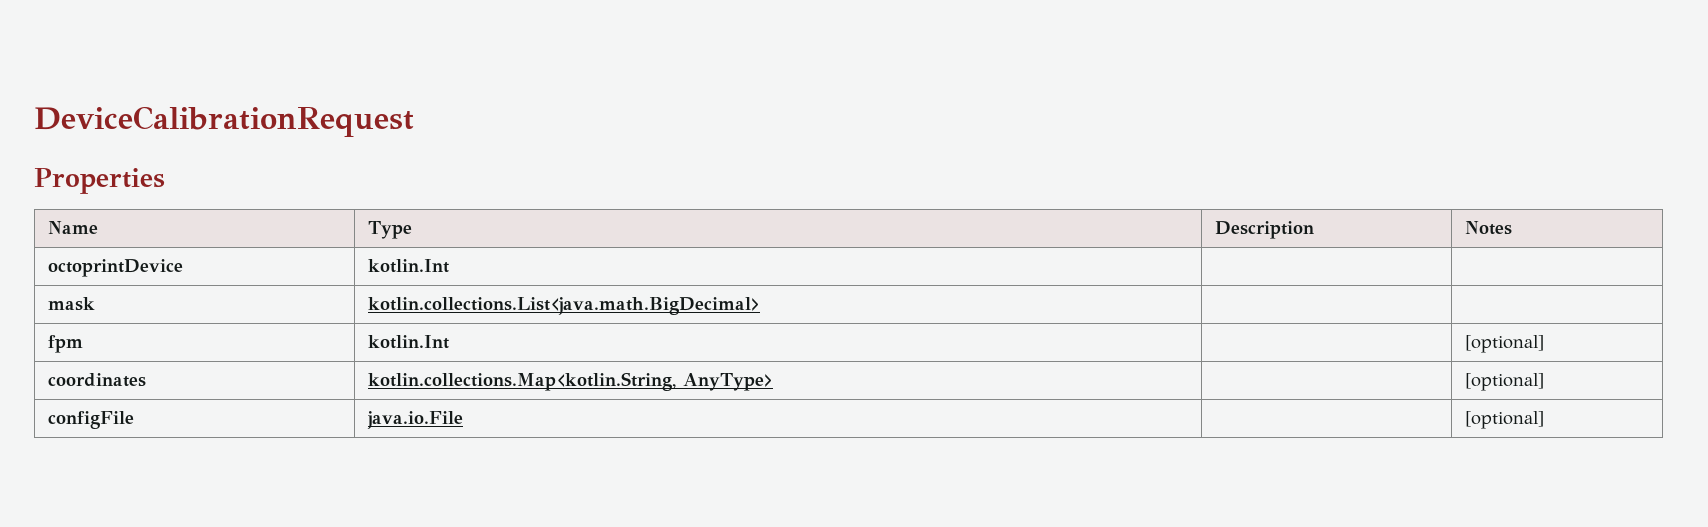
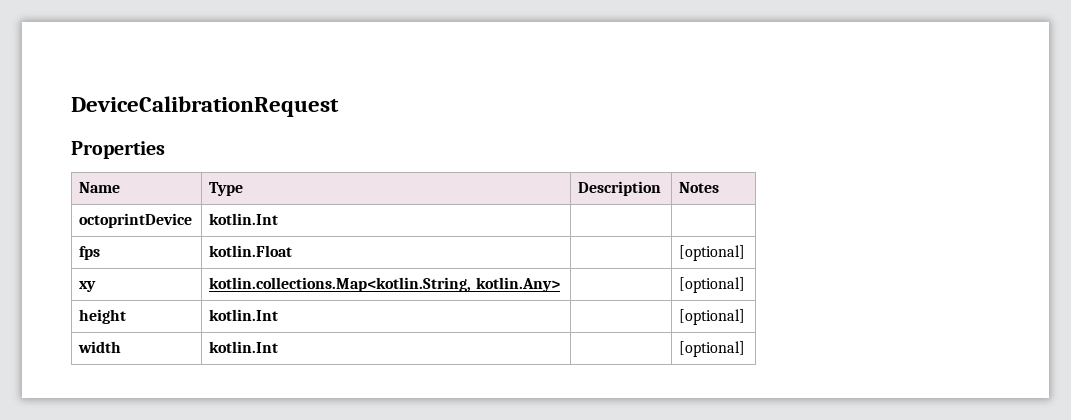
[48,297,96,311] [368,297,761,315] [48,335,84,353] [368,335,450,349] [1465,335,1545,353] [48,373,147,387] [368,372,774,391] [1465,373,1545,391] [48,411,135,429] [367,411,464,429] mask | kotlin.collections.List<java.math.BigDecimal> | | // fpm | kotlin.Int | | [optional] // coordinates | kotlin.collections.Map<kotlin.String, AnyType> | | [optional] // configFile | java.io.File -> [79,246,101,260] [209,245,293,257] [679,245,746,261] [79,281,97,292] [209,277,560,292] [679,277,746,293] [79,309,127,324] [209,309,279,321] [679,309,746,325] [78,341,122,353] [209,341,279,353] fps | kotlin.Float | | [optional] // xy | kotlin.collections.Map<kotlin.String, kotlin.Any> | | [optional] // height | kotlin.Int | | [optional] // width | kotlin.Int

